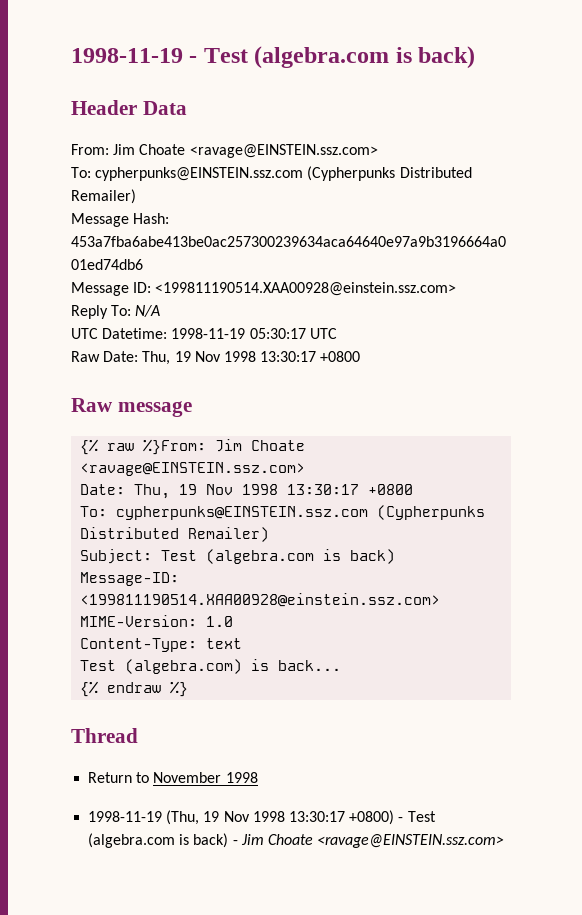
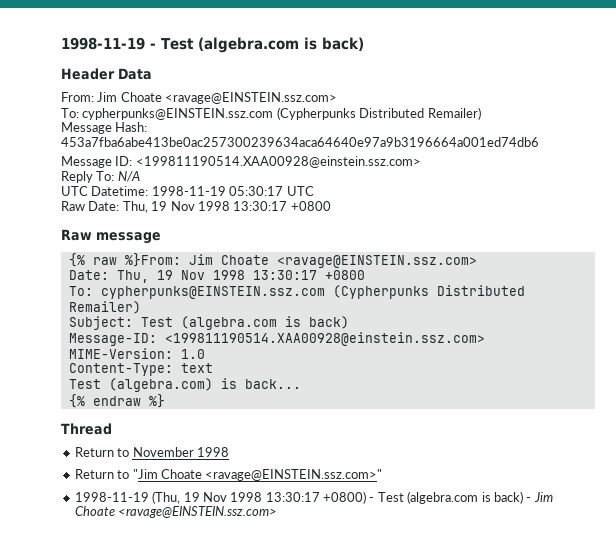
(258, 777) none -> [74,469,383,481] // Return to "Jim Choate <ravage@EINSTEIN.ssz.com>"

